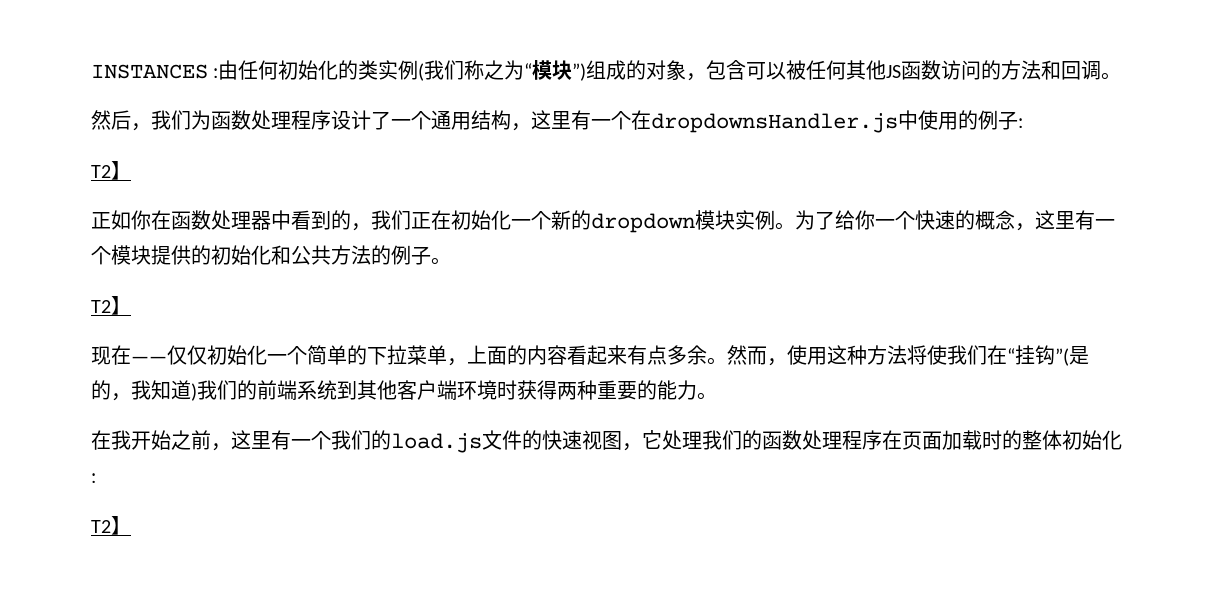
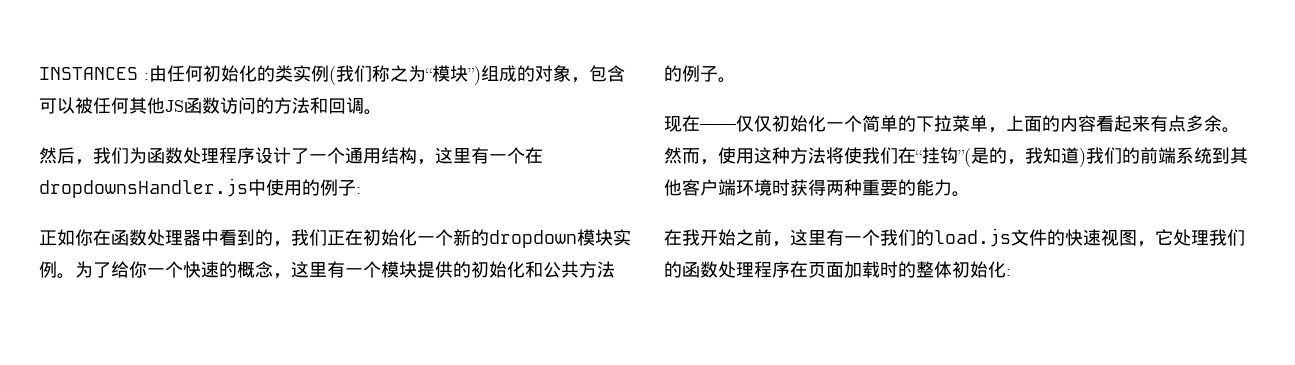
[91,161,131,180] // T2】 -> (361, 190) none
[91,296,131,315] // T2】 -> (736, 80) none
[91,516,131,535] // T2】 -> (1011, 272) none

